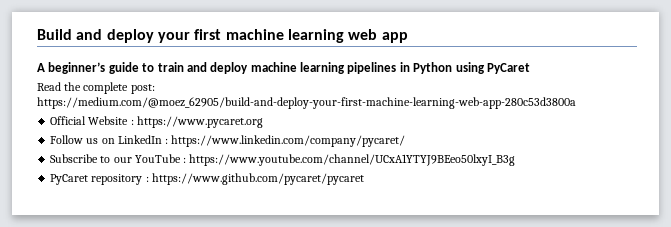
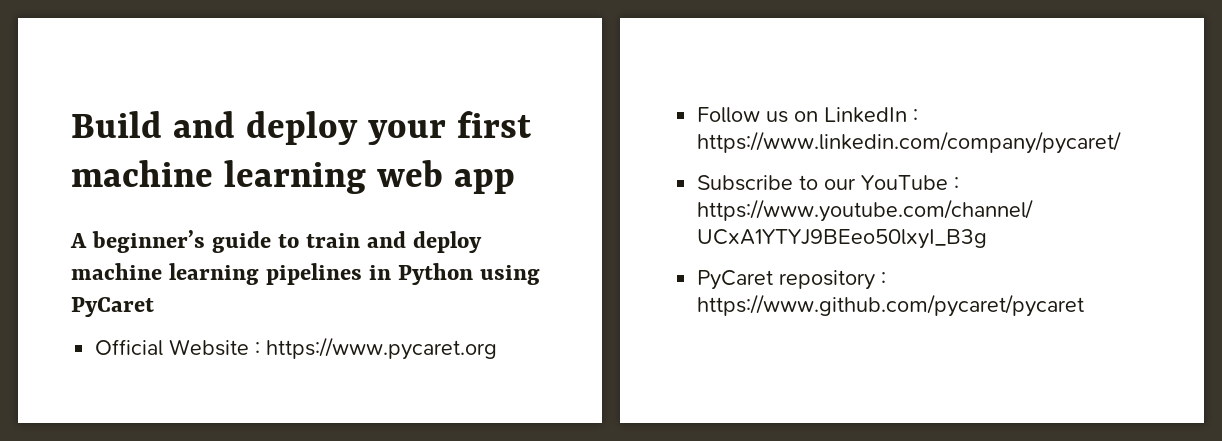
[37,82,155,94] [37,97,576,109] // Read the complete post: https://medium.com/@moez_62905/build-and-deploy-your-first-machine-learning-web-app-280c53d3800a -> (154, 307) none

